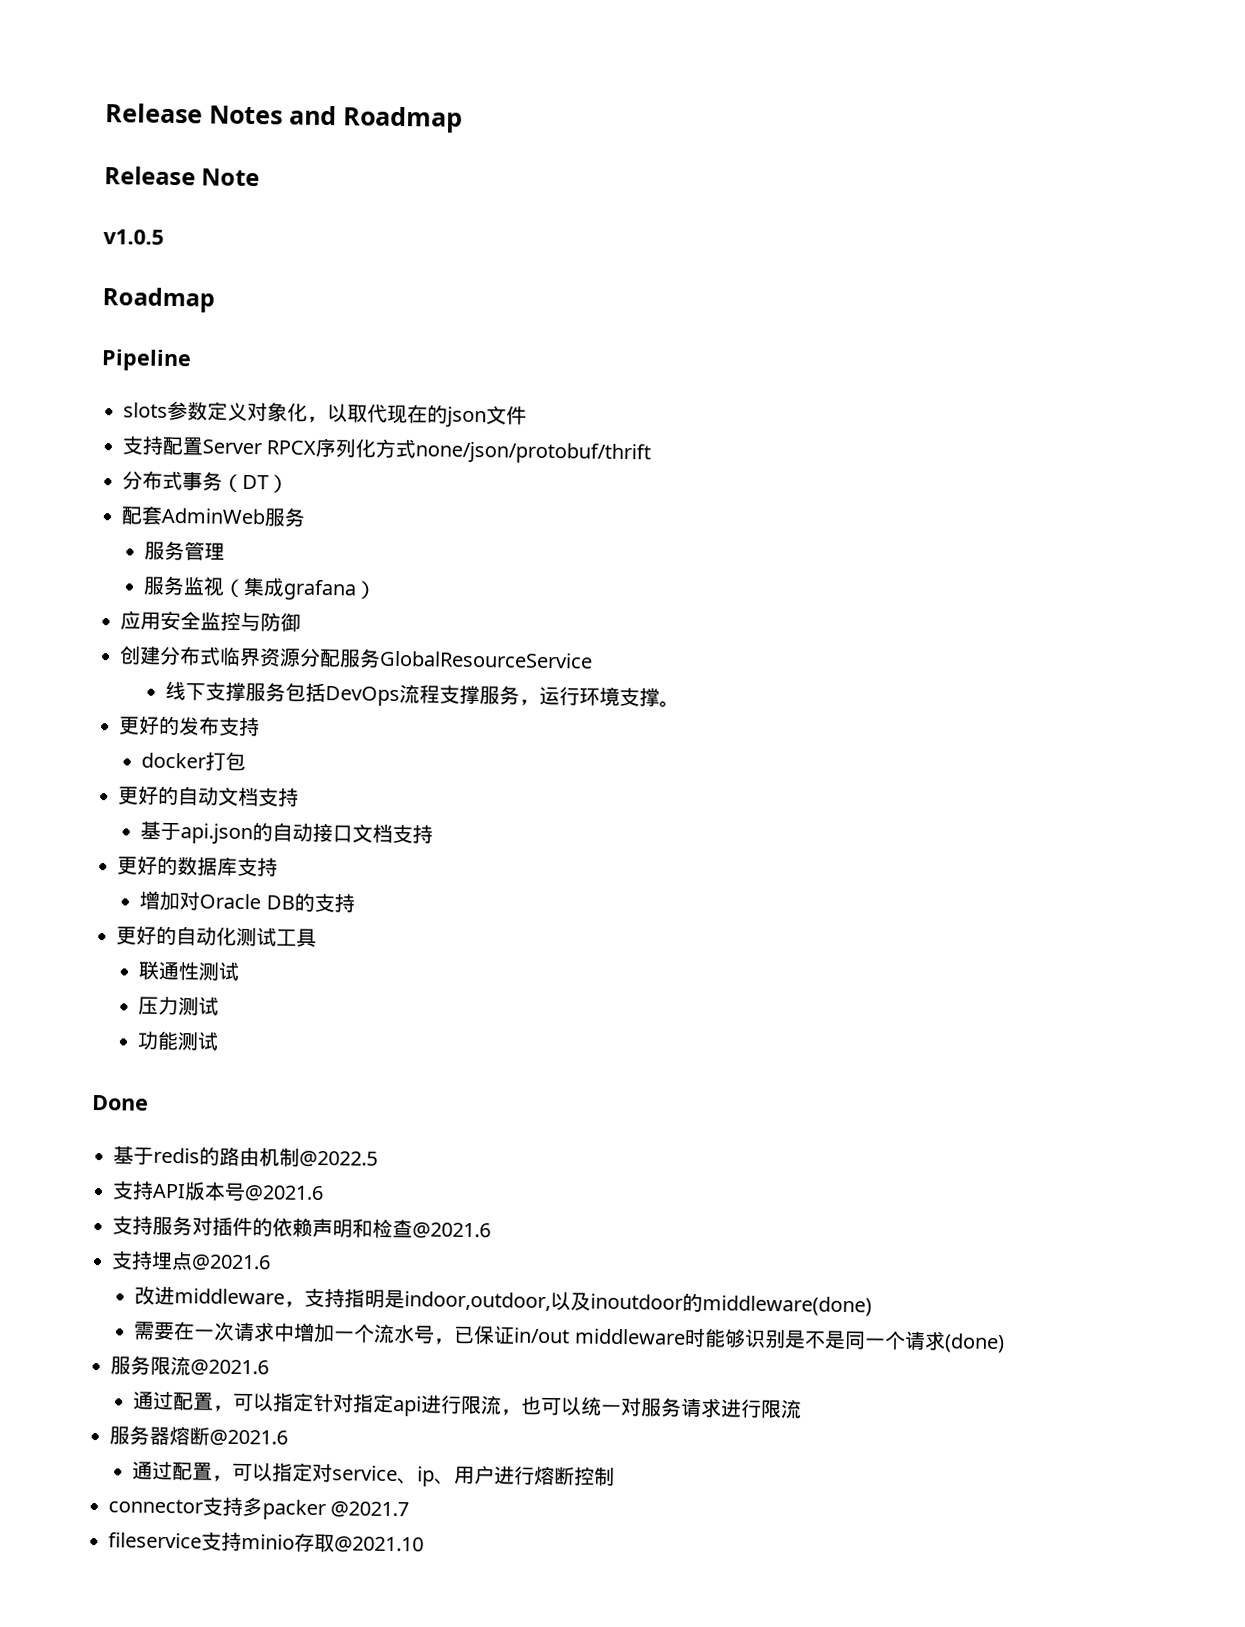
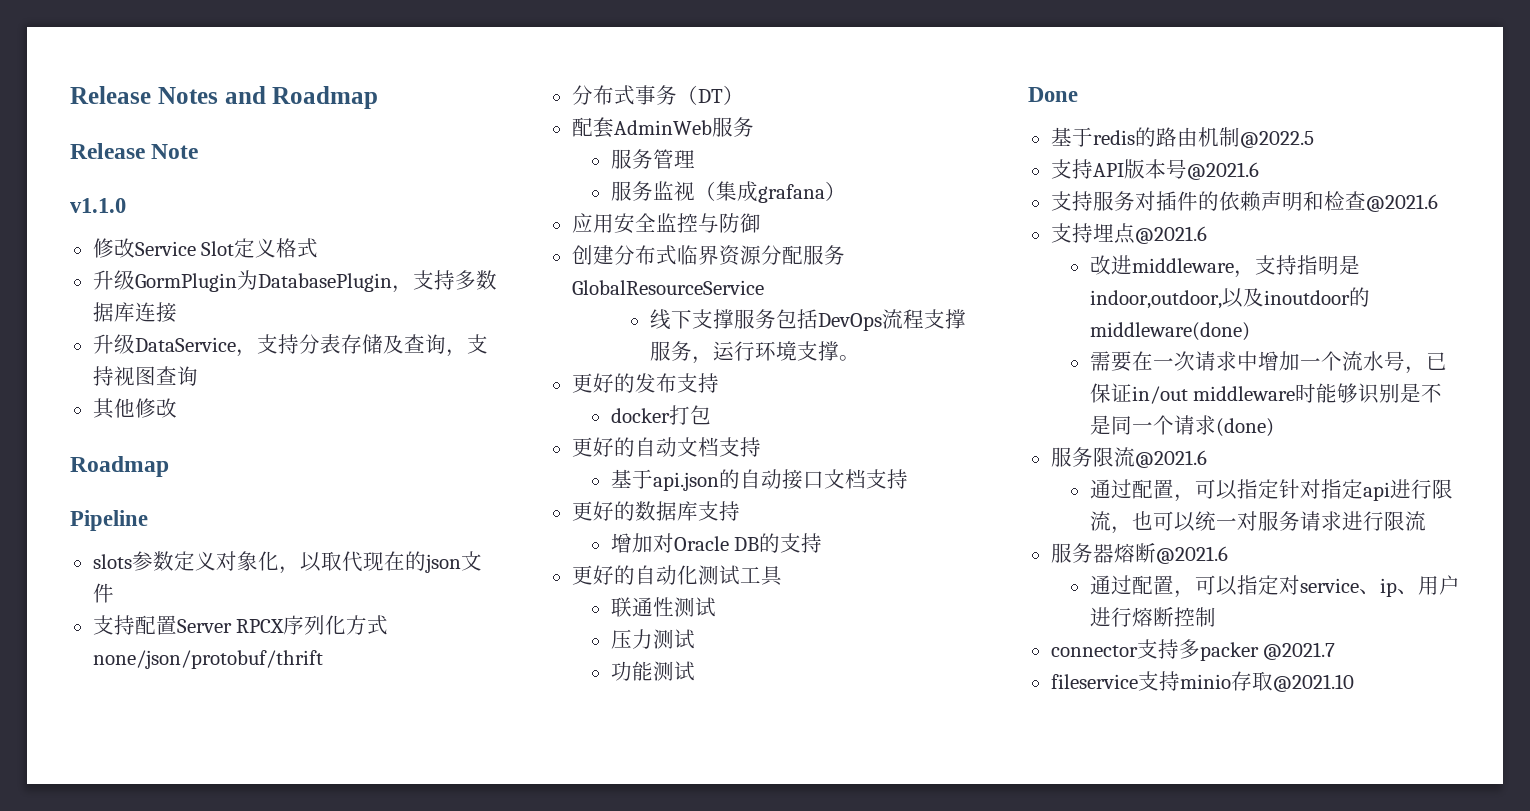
[103,229,164,245] v1.0.5 -> [70,198,126,213] [92,238,319,258] [92,270,497,293] [92,302,177,323] [92,334,488,357] [92,366,198,386] [92,398,177,419] v1.1.0 // 修改Service Slot定义格式 // 升级GormPlugin为DatabasePlugin，支持多数据库连接 // 升级DataService，支持分表存储及查询，支持视图查询 // 其他修改

